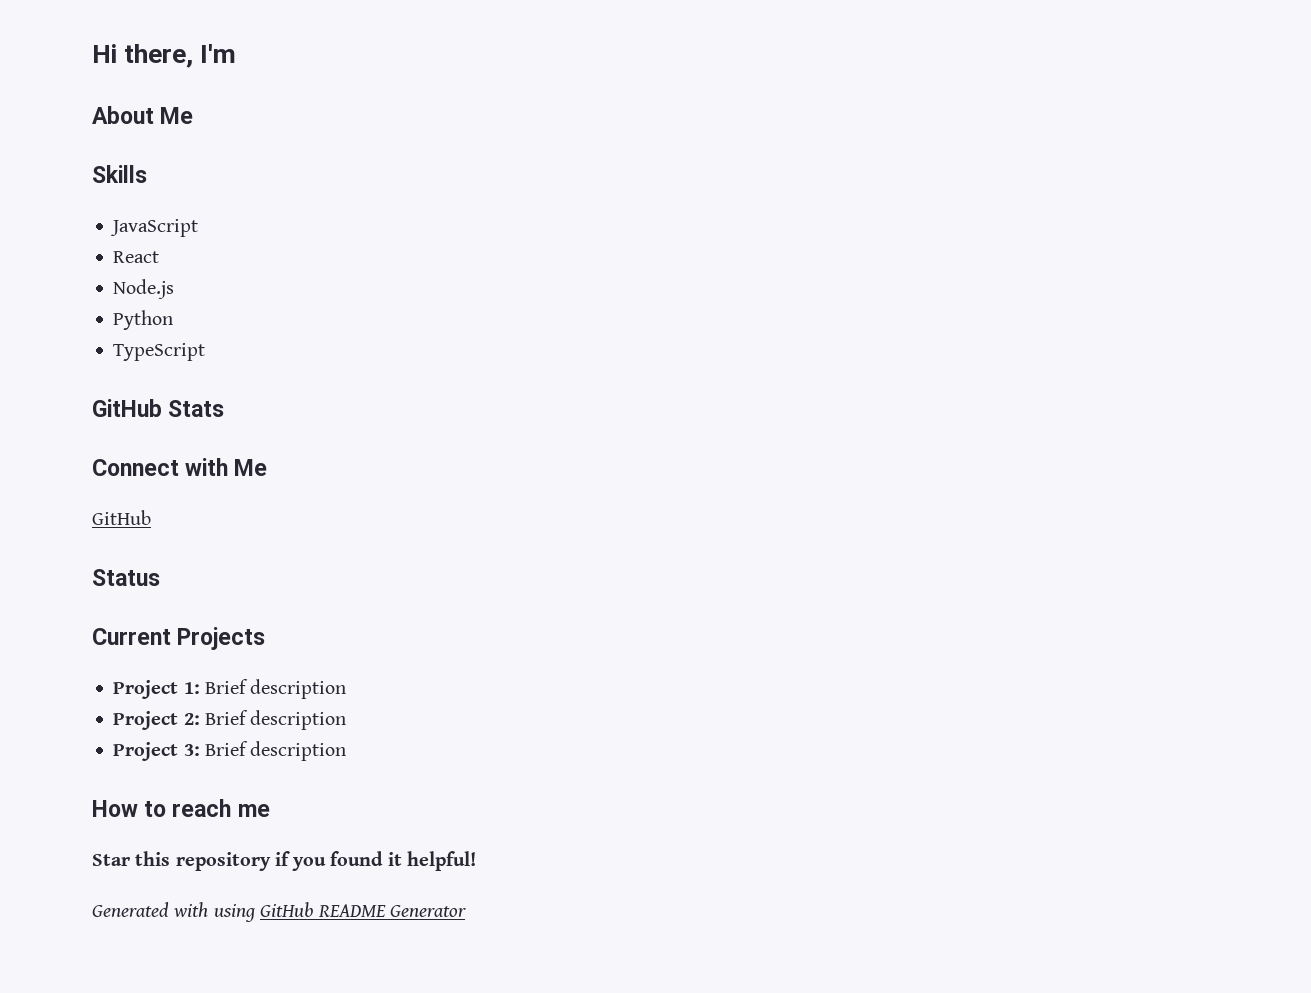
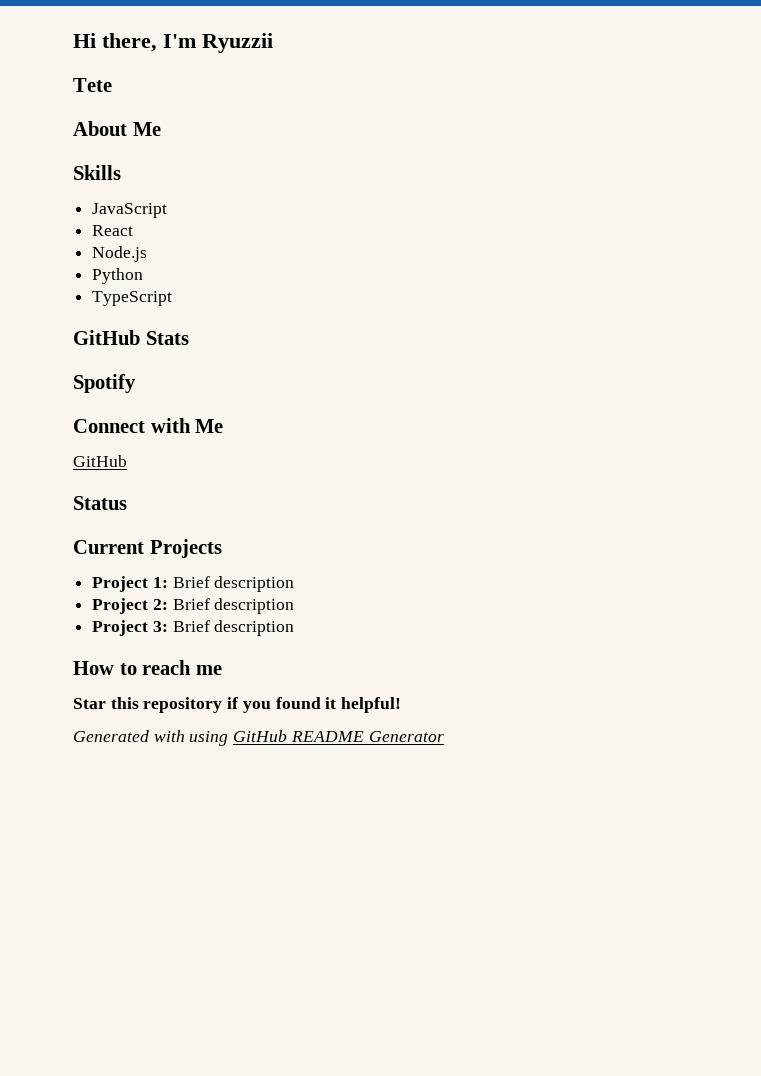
(237, 53) none -> [202,33,273,53] [73,78,112,92] Ryuzzii // Tete
(225, 408) none -> [73,374,136,393] // Spotify

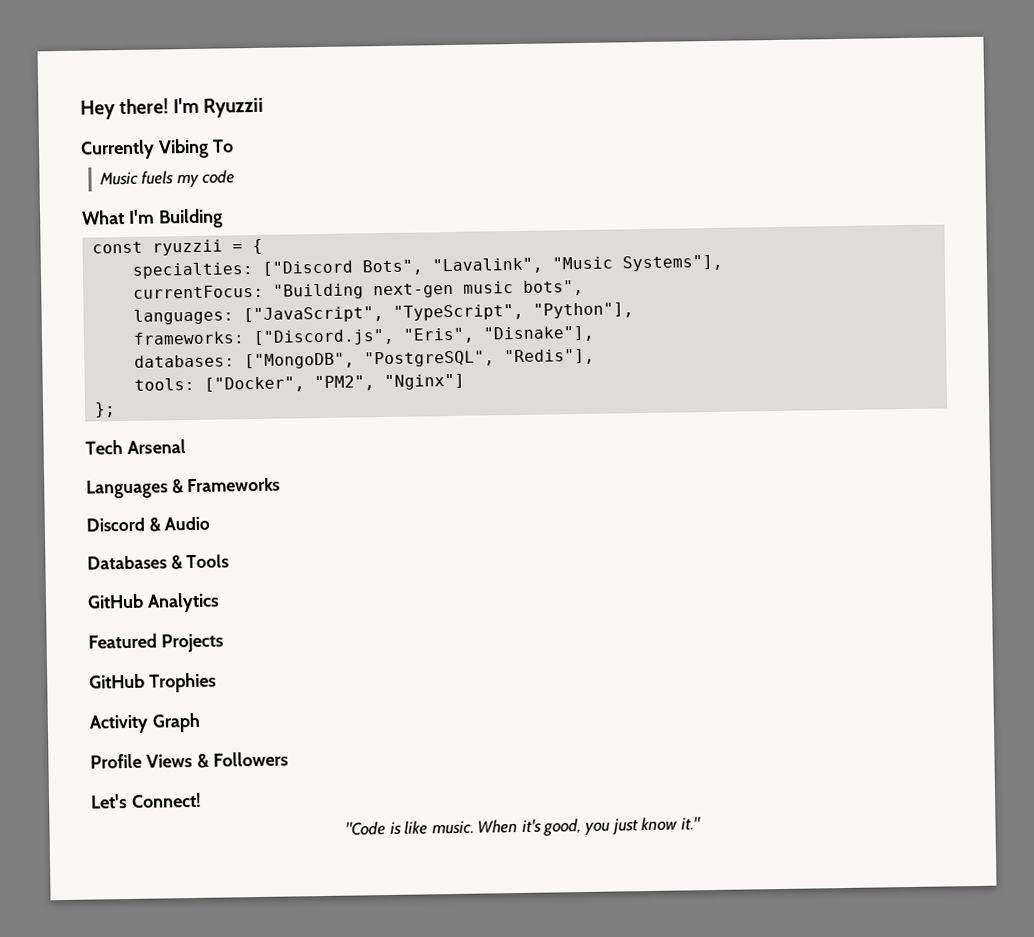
[73,33,157,52] Hi there, -> [80,98,170,120] Hey there!
[73,78,112,92] [73,121,161,136] [73,165,121,180] [92,203,168,218] [92,225,134,236] [92,246,148,262] [92,268,144,284] [92,291,173,306] [73,330,189,345] [73,374,136,393] [73,418,224,433] [73,455,127,467] [73,496,127,510] [73,539,222,558] [92,576,295,592] [92,598,295,614] [92,620,295,636] [73,660,222,675] [73,697,402,713] [73,730,444,746] Tete // About Me // Skills // JavaScript // React // Node.js // Python // TypeScript // GitHub Stats // Spotify // Connect with Me // GitHub // Status // Current Projects // Project 1: Brief description // Project 2: Brief description // Project 3: Brief description // How to reach me // Star this repository if you found it helpful! // Generated with using GitHub README Generator -> [80,138,234,160] [98,169,236,188] [81,208,223,229] [91,238,263,256] [131,254,723,279] [132,279,584,300] [132,302,634,325] [132,325,595,347] [133,348,595,370] [133,373,465,393] [93,402,116,418] [85,439,186,455] [86,477,281,499] [86,516,211,532] [87,554,230,570] [87,592,220,613] [88,633,224,653] [89,672,217,693] [89,712,201,734] [90,751,289,769] [90,792,202,809] [345,816,701,837] Currently Vibing To // Music fuels my code // What I'm Building // const ryuzzii = { // specialties: ["Discord Bots", "Lavalink", "Music Systems"], // currentFocus: "Building next-gen music bots", // languages: ["JavaScript", "TypeScript", "Python"], // frameworks: ["Discord.js", "Eris", "Disnake"], // databases: ["MongoDB", "PostgreSQL", "Redis"], // tools: ["Docker", "PM2", "Nginx"] // }; // Tech Arsenal // Languages & Frameworks // Discord & Audio // Databases & Tools // GitHub Analytics // Featured Projects // GitHub Trophies // Activity Graph // Profile Views & Followers // Let's Connect! // "Code is like music. When it's good, you just know it."

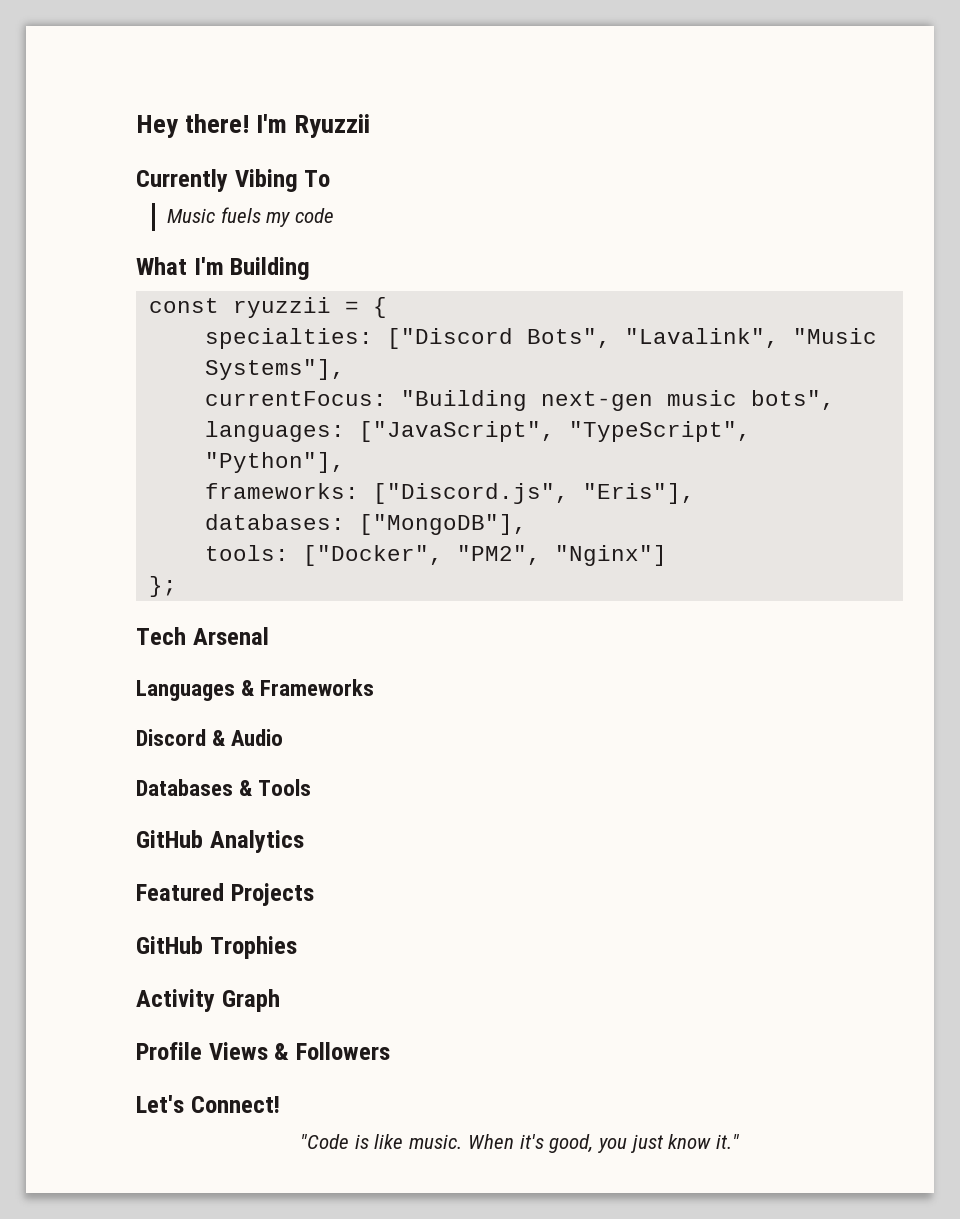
[402,325,595,344] "Eris", "Disnake"], -> [582,483,695,504] "Eris"],
[243,348,595,370] ["MongoDB", "PostgreSQL", "Redis"], -> [358,514,527,535] ["MongoDB"],

